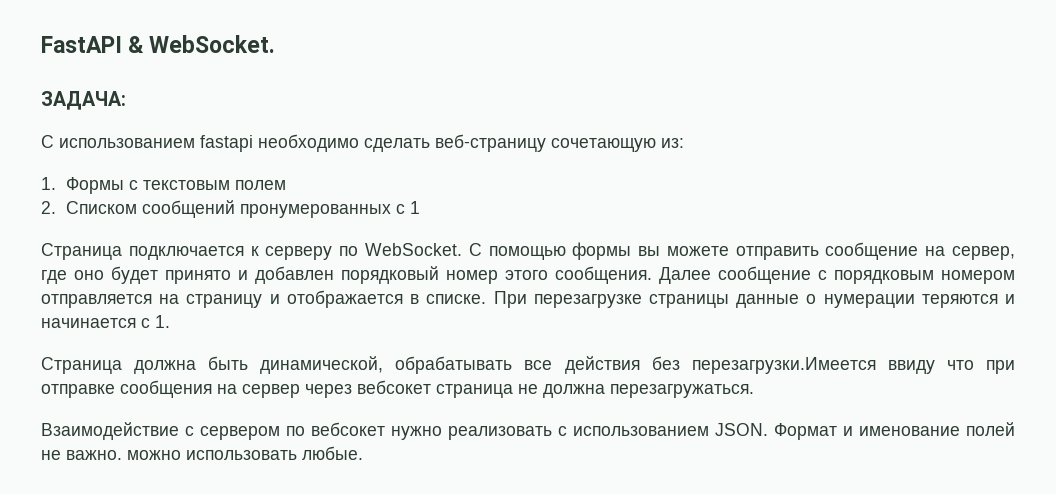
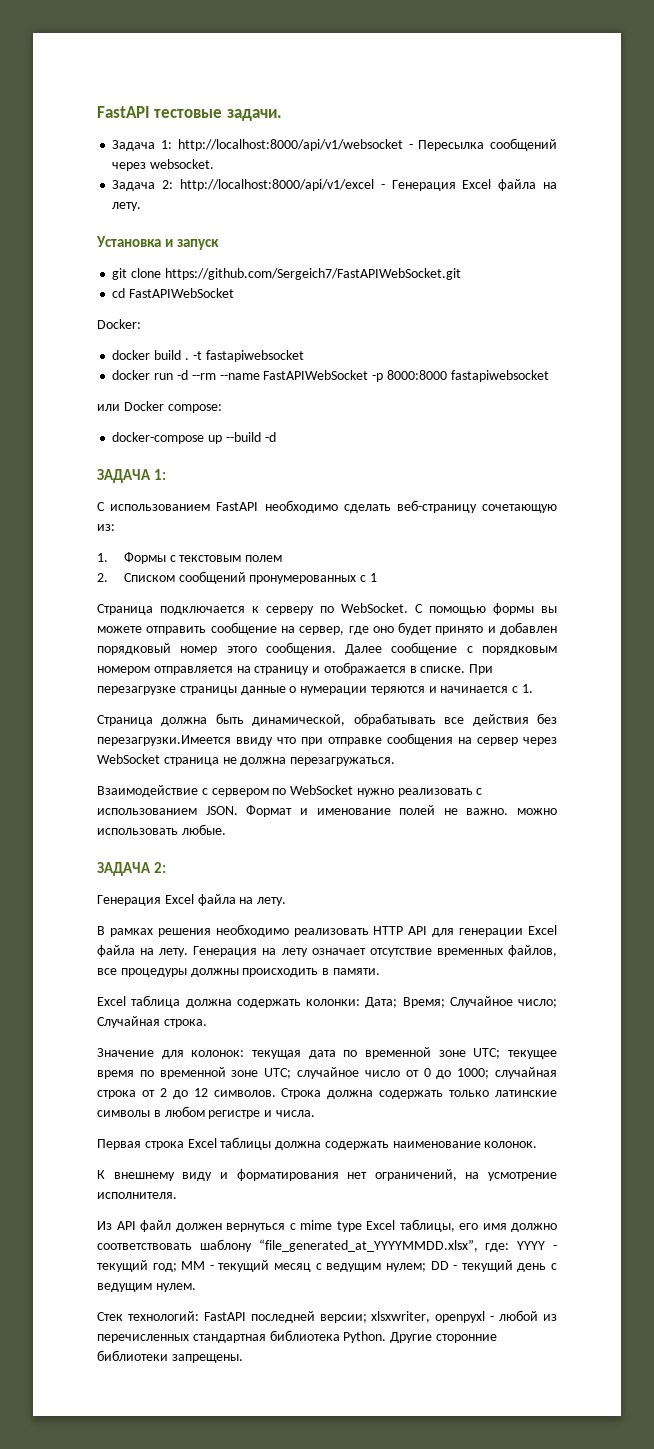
[41,35,276,53] [41,91,126,110] FastAPI & WebSocket. // ЗАДАЧА: -> [97,106,282,121] [112,138,558,151] [112,159,215,171] [112,179,557,191] [112,202,142,211] [96,236,220,250] [112,268,461,280] [112,288,235,298] [97,319,141,329] [112,350,304,362] [112,370,549,382] [97,401,222,413] [112,432,276,444] [97,469,167,483] FastAPI тестовые задачи. // Задача 1: http://localhost:8000/api/v1/websocket - Пересылка сообщений через websocket. // Задача 2: http://localhost:8000/api/v1/excel - Генерация Excel файла на лету. // Установка и запуск // git clone https://github.com/Sergeich7/FastAPIWebSocket.git // cd FastAPIWebSocket // Docker: // docker build . -t fastapiwebsocket // docker run -d --rm --name FastAPIWebSocket -p 8000:8000 fastapiwebsocket // или Docker compose: // docker-compose up --build -d // ЗАДАЧА 1:
[200,135,253,152] fastapi -> [216,502,259,511] FastAPI
[357,380,431,394] вебсокет -> [97,754,160,764] WebSocket
[311,422,385,436] вебсокет -> [290,785,354,795] WebSocket
(363, 453) none -> [97,862,167,876] [97,894,287,906] [97,924,558,937] [97,945,557,957] [97,968,380,977] [97,995,557,1008] [97,1016,207,1028] [97,1047,557,1059] [97,1067,557,1079] [97,1088,557,1099] [97,1106,315,1119] [97,1137,538,1150] [97,1169,557,1181] [97,1192,177,1199] [97,1219,557,1232] [97,1239,557,1252] [97,1260,558,1272] [97,1283,196,1292] [97,1310,558,1323] [97,1330,497,1343] [97,1350,243,1363] // ЗАДАЧА 2: // Генерация Excel файла на лету. // В рамках решения необходимо реализовать HTTP API для генерации Excel файла на лету. Генерация на лету означает отсутствие временных файлов, все процедуры должны происходить в памяти. // Excel таблица должна содержать колонки: Дата; Время; Случайное число; Случайная строка. // Значение для колонок: текущая дата по временной зоне UTC; текущее время по временной зоне UTC; случайное число от 0 до 1000; случайная строка от 2 до 12 символов. Строка должна содержать только латинские символы в любом регистре и числа. // Первая строка Excel таблицы должна содержать наименование колонок. // К внешнему виду и форматирования нет ограничений, на усмотрение исполнителя. // Из API файл должен вернуться с mime type Excel таблицы, его имя должно соответствовать шаблону “file_generated_at_YYYYMMDD.xlsx”, где: YYYY - текущий год; MM - текущий месяц с ведущим нулем; DD - текущий день с ведущим нулем. // Стек технологий: FastAPI последней версии; xlsxwriter, openpyxl - любой из перечисленных стандартная библиотека Python. Другие сторонние библиотеки запрещены.

